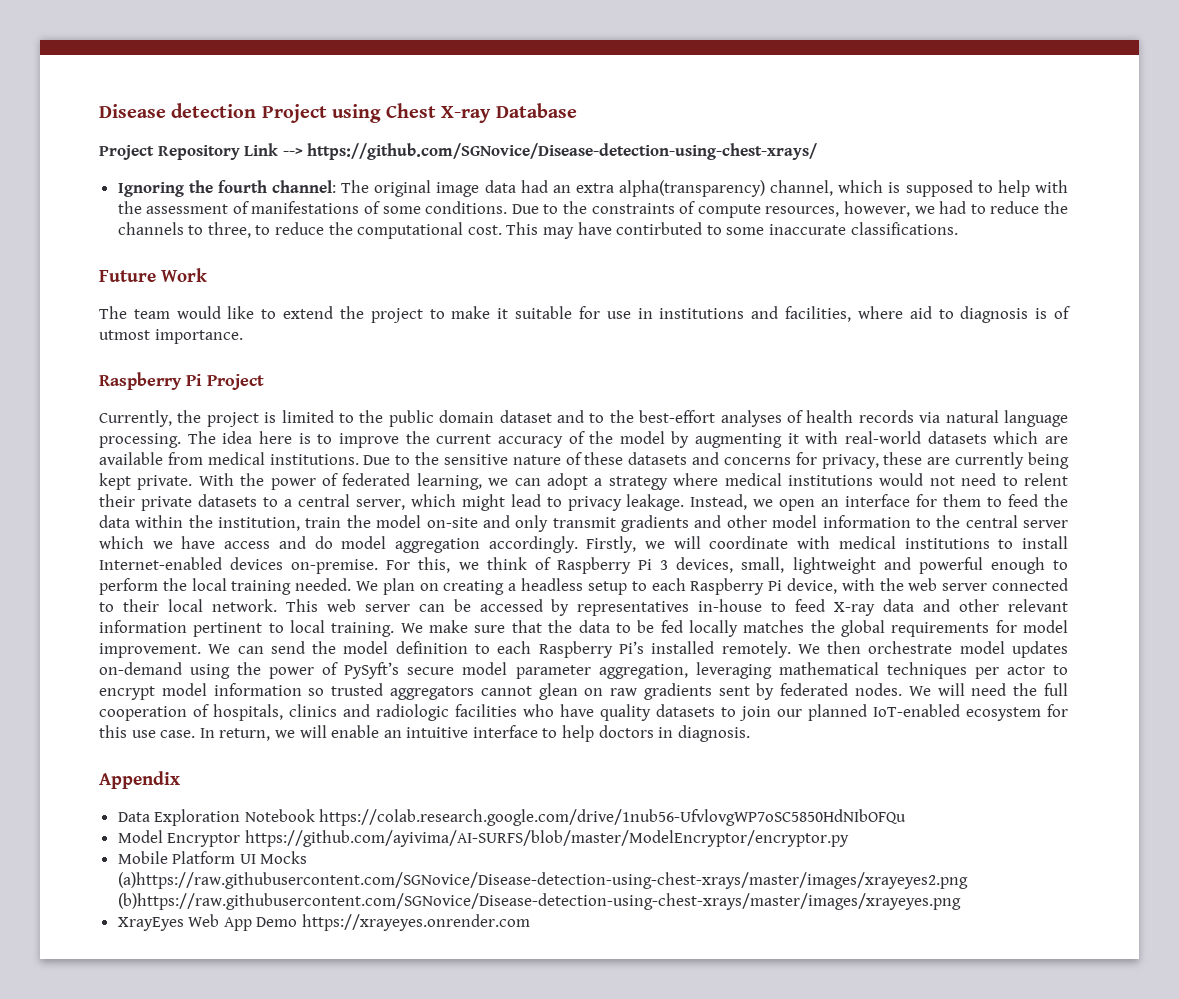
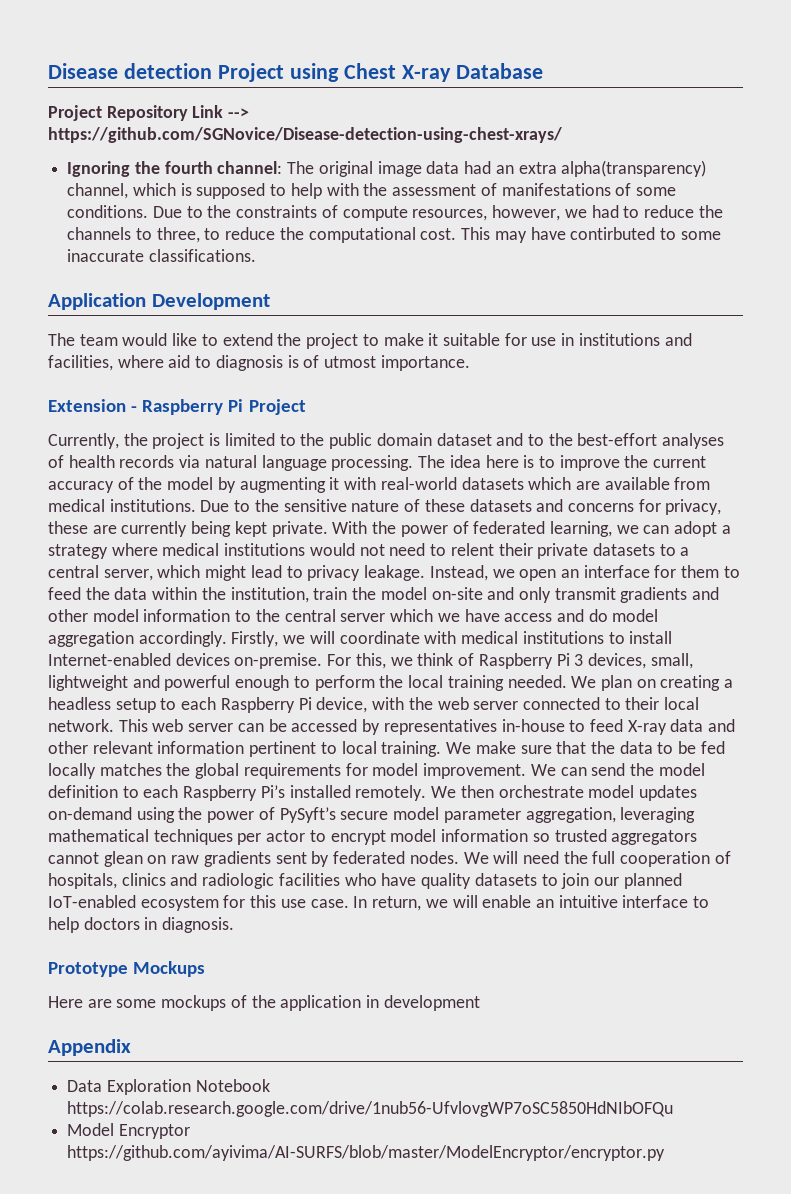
[99,268,207,282] Future Work -> [48,293,270,310] Application Development
(243, 336) none -> [48,399,138,412] Extension -
(750, 733) none -> [48,961,206,977] [48,995,480,1011] // Prototype Mockups // Here are some mockups of the application in development
[117,851,308,864] [117,872,968,889] [117,893,961,910] [117,914,531,931] // Mobile Platform UI Mocks (a)https://raw.githubusercontent.com/SGNovice/Disease-detection-using-chest-xrays/master/images/xrayeyes2.png (b)https://raw.githubusercontent.com/SGNovice/Disease-detection-using-chest-xrays/master/images/xrayeyes.png // XrayEyes Web App Demo https://xrayeyes.onrender.com -> (666, 1153) none

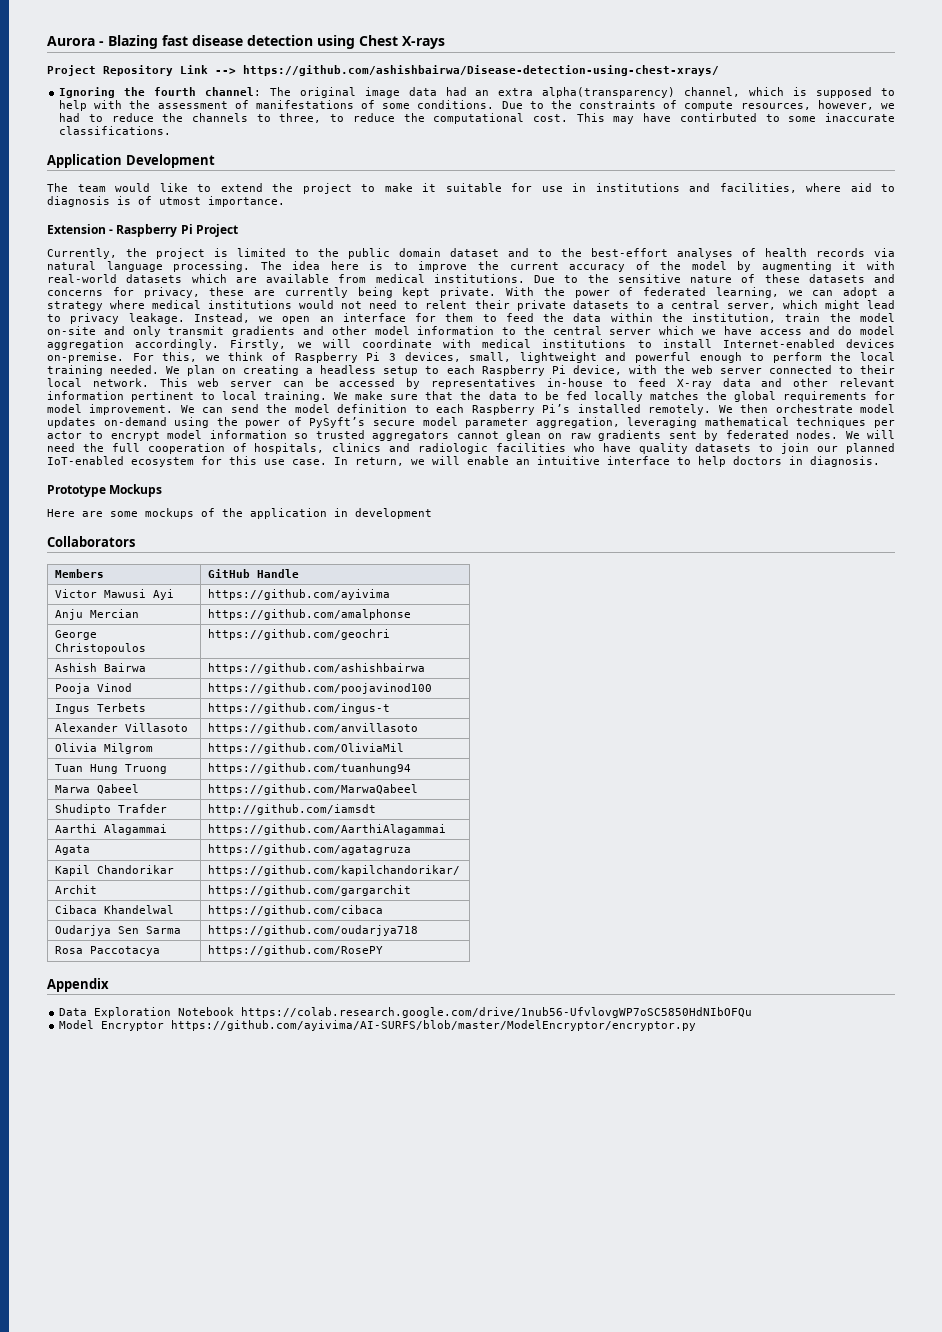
[48,63,543,82] Disease detection Project using Chest X-ray Database -> [47,35,445,49] Aurora - Blazing fast disease detection using Chest X-rays
[48,127,562,143] https://github.com/SGNovice/Disease-detection-using-chest-xrays/ -> [243,65,719,76] https://github.com/ashishbairwa/Disease-detection-using-chest-xrays/
(480, 1003) none -> [47,536,135,547] [54,569,104,578] [207,569,299,578] [54,589,174,600] [207,589,390,600] [54,609,139,620] [207,609,411,620] [54,630,97,640] [54,643,146,654] [207,629,390,640] [54,663,146,672] [207,663,425,674] [54,683,132,694] [207,683,432,694] [54,703,146,714] [207,703,390,714] [54,723,188,732] [207,723,418,734] [54,743,153,754] [207,743,404,754] [54,764,167,774] [207,763,411,774] [54,784,139,794] [207,784,418,795] [54,804,167,815] [207,804,376,815] [54,824,167,835] [207,824,446,835] [54,845,90,855] [207,844,411,855] [54,865,174,876] [207,865,460,876] [54,885,97,894] [207,885,411,896] [54,905,174,914] [207,905,383,916] [54,925,181,936] [207,925,418,936] [54,946,160,956] [207,945,383,956] // Collaborators // Members | GitHub Handle // Victor Mawusi Ayi | https://github.com/ayivima // Anju Mercian | https://github.com/amalphonse // George Christopoulos | https://github.com/geochri // Ashish Bairwa | https://github.com/ashishbairwa // Pooja Vinod | https://github.com/poojavinod100 // Ingus Terbets | https://github.com/ingus-t // Alexander Villasoto | https://github.com/anvillasoto // Olivia Milgrom | https://github.com/OliviaMil // Tuan Hung Truong | https://github.com/tuanhung94 // Marwa Qabeel | https://github.com/MarwaQabeel // Shudipto Trafder | http://github.com/iamsdt // Aarthi Alagammai | https://github.com/AarthiAlagammai // Agata | https://github.com/agatagruza // Kapil Chandorikar | https://github.com/kapilchandorikar/ // Archit | https://github.com/gargarchit // Cibaca Khandelwal | https://github.com/cibaca // Oudarjya Sen Sarma | https://github.com/oudarjya718 // Rosa Paccotacya | https://github.com/RosePY

